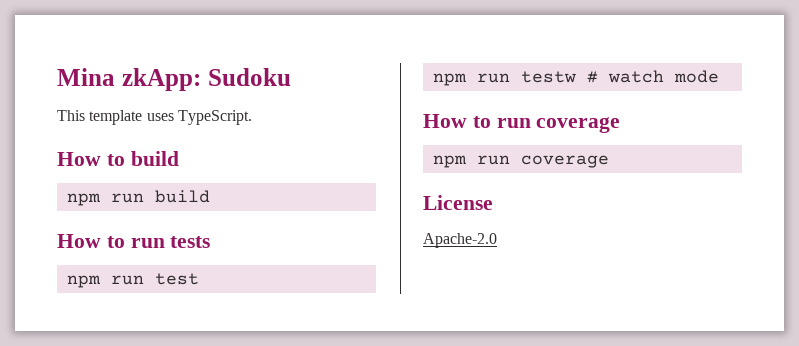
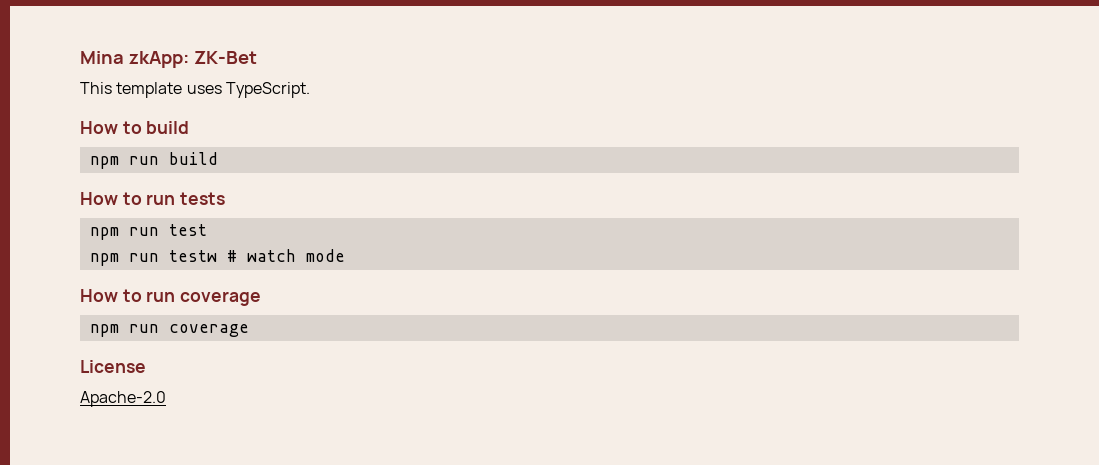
[207,68,291,86] Sudoku -> [193,51,257,64] ZK-Bet

